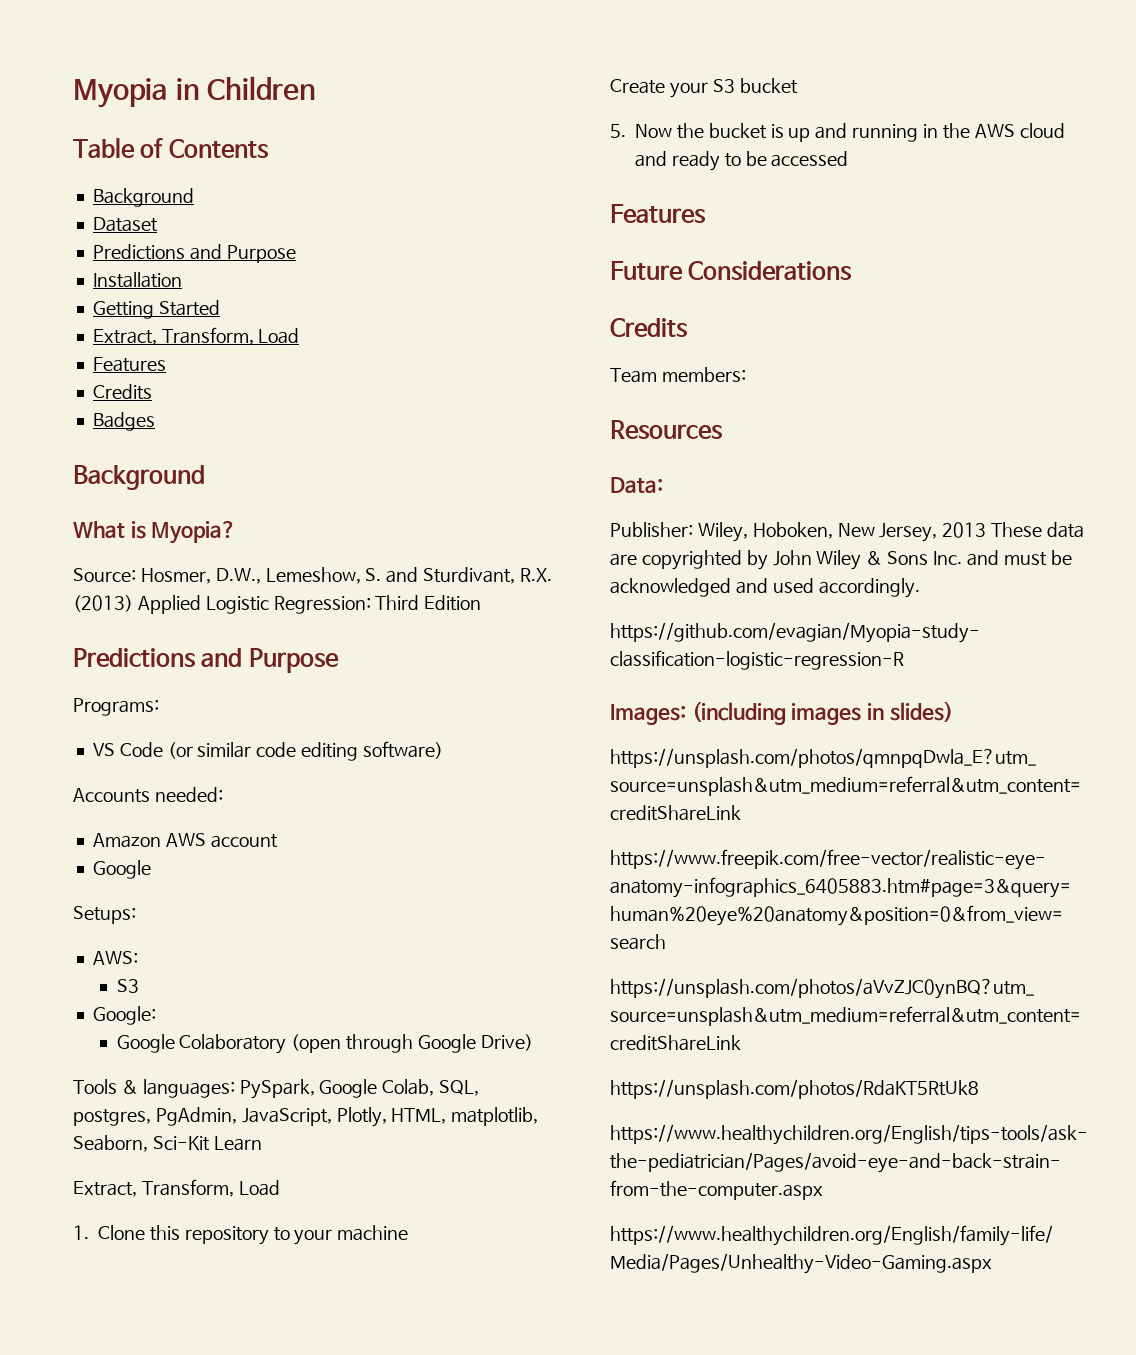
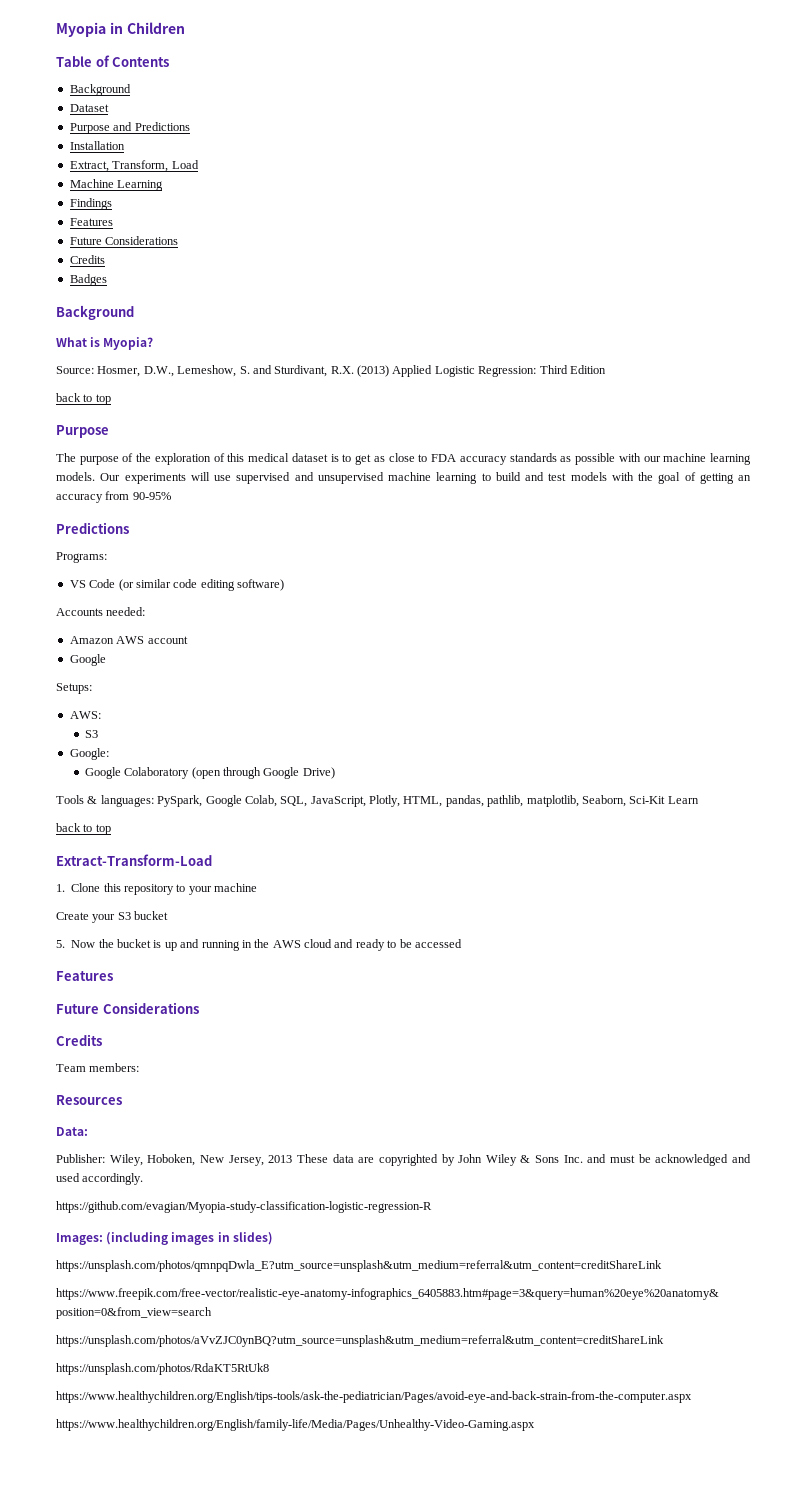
[92,244,296,263] Predictions and Purpose -> [69,122,190,134] Purpose and Predictions
[92,300,220,319] [92,327,300,345] [92,357,166,372] // Getting Started // Extract, Transform, Load // Features -> [69,160,199,172] [69,179,164,191] [69,198,112,210] [69,218,113,226] [69,236,179,245] // Extract, Transform, Load // Machine Learning // Findings // Features // Future Considerations
[73,648,339,673] // Predictions and Purpose -> [56,393,111,405] [56,425,109,438] [56,453,752,465] [56,472,751,484] [56,491,171,503] [56,522,129,534] // back to top // Purpose // The purpose of the exploration of this medical dataset is to get as close to FDA accuracy standards as possible with our machine learning models. Our experiments will use supervised and unsupervised machine learning to build and test models with the goal of getting an accuracy from 90-95% // Predictions
[73,1107,237,1126] postgres, PgAdmin, -> (308, 801) none
(447, 1116) none -> [445,795,524,807] pandas, pathlib,
[73,1179,280,1197] Extract, Transform, Load -> [56,823,111,835] [56,854,212,866] back to top // Extract-Transform-Load

